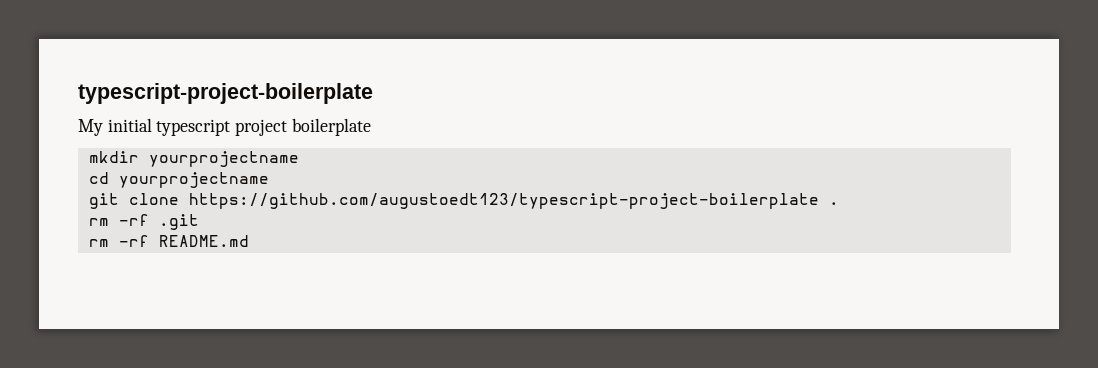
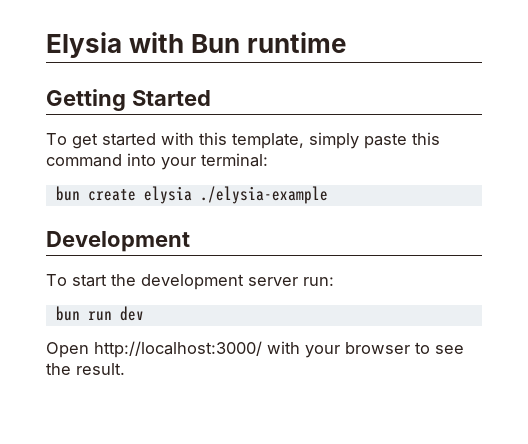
[78,83,373,104] [78,118,371,136] [88,151,299,167] [88,172,269,188] [88,193,839,209] [88,214,199,230] [88,235,249,247] typescript-project-boilerplate // My initial typescript project boilerplate // mkdir yourprojectname // cd yourprojectname // git clone https://github.com/augustoedt123/typescript-project-boilerplate . // rm -rf .git // rm -rf README.md -> [46,32,347,58] [46,89,211,111] [46,132,440,149] [46,153,268,170] [55,186,328,204] [46,231,190,252] [46,274,334,290] [55,306,144,321] [46,341,464,358] [46,363,125,375] Elysia with Bun runtime // Getting Started // To get started with this template, simply paste this command into your terminal: // bun create elysia ./elysia-example // Development // To start the development server run: // bun run dev // Open http://localhost:3000/ with your browser to see the result.

